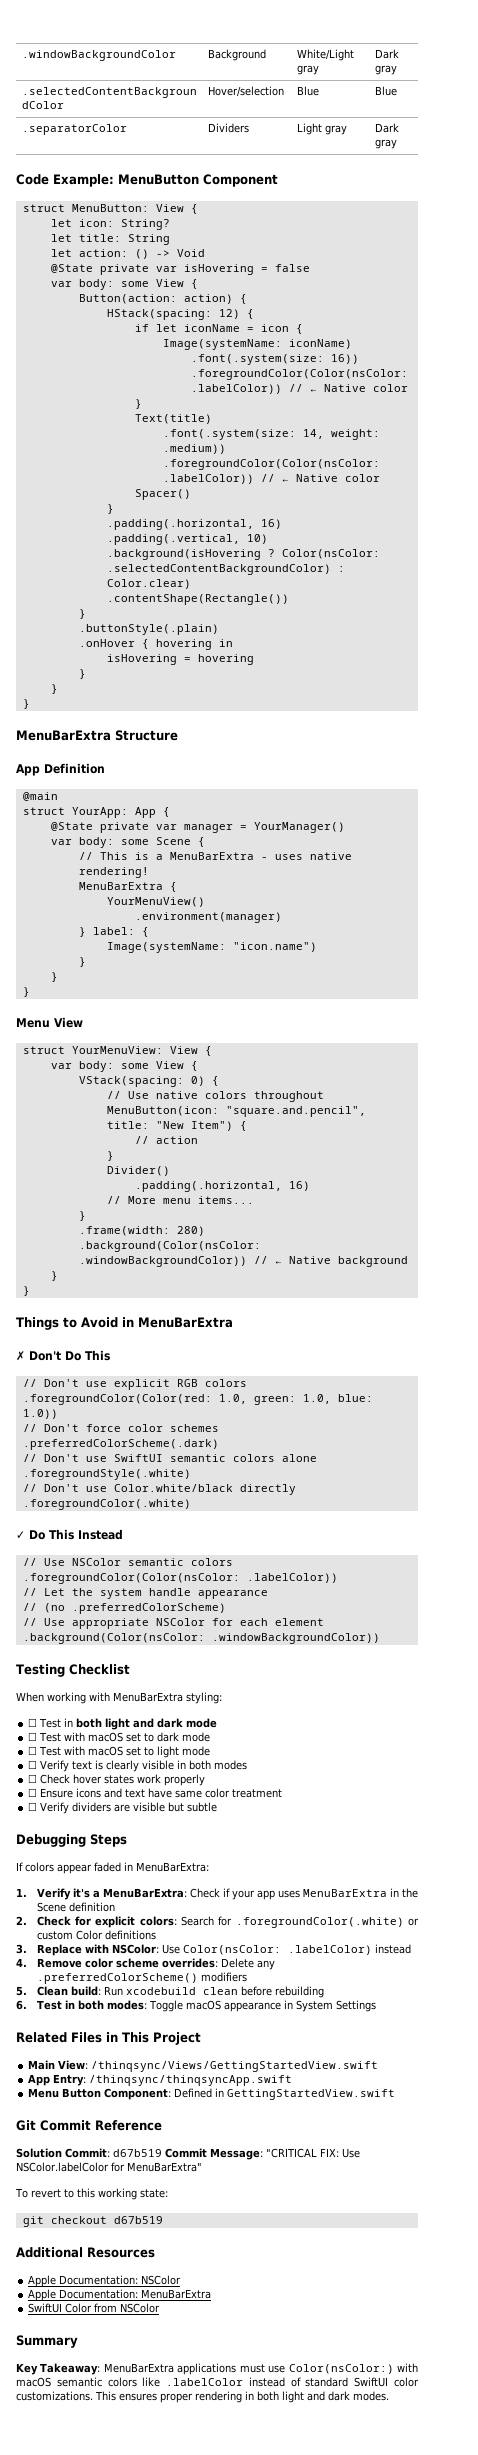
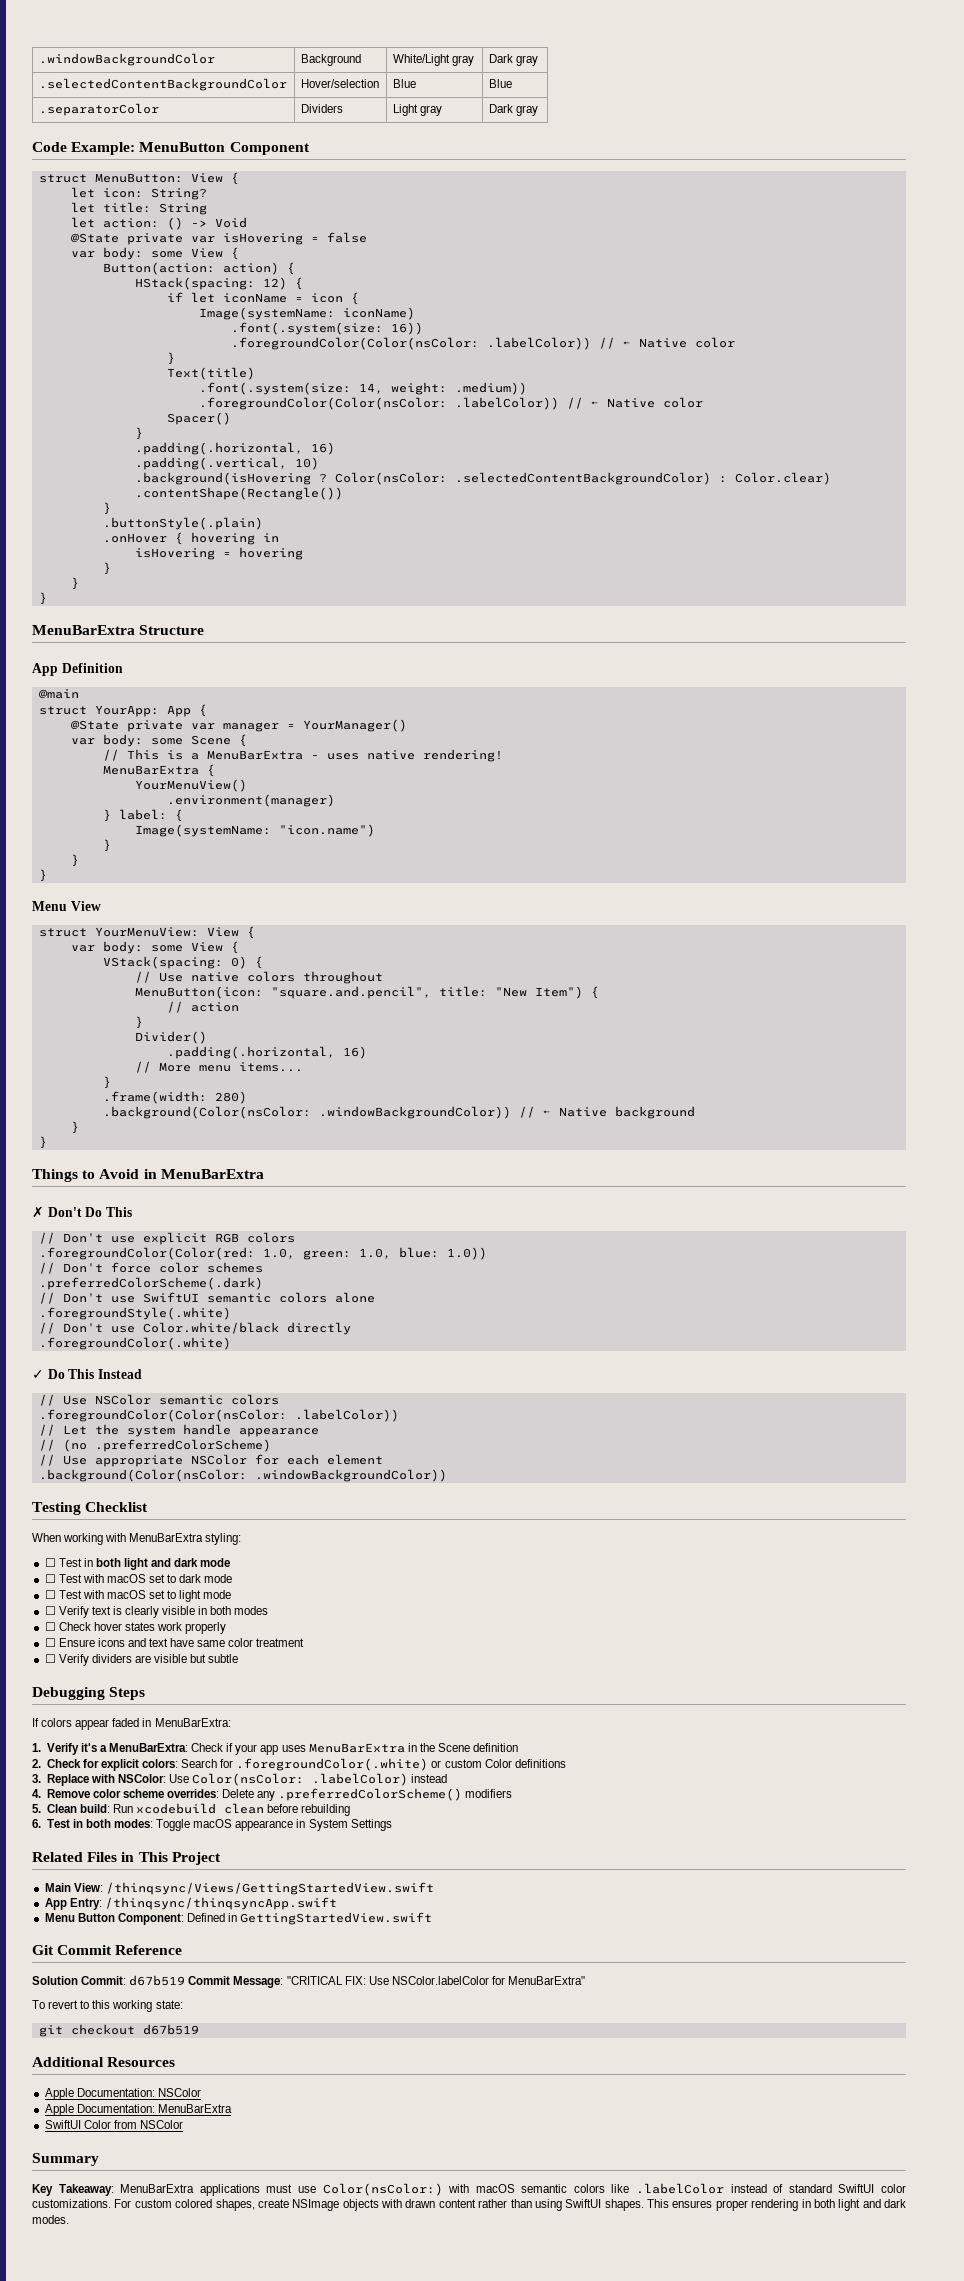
(93, 2396) none -> [114,2199,644,2211] For custom colored shapes, create NSImage objects with drawn content rather than using SwiftUI shapes.

